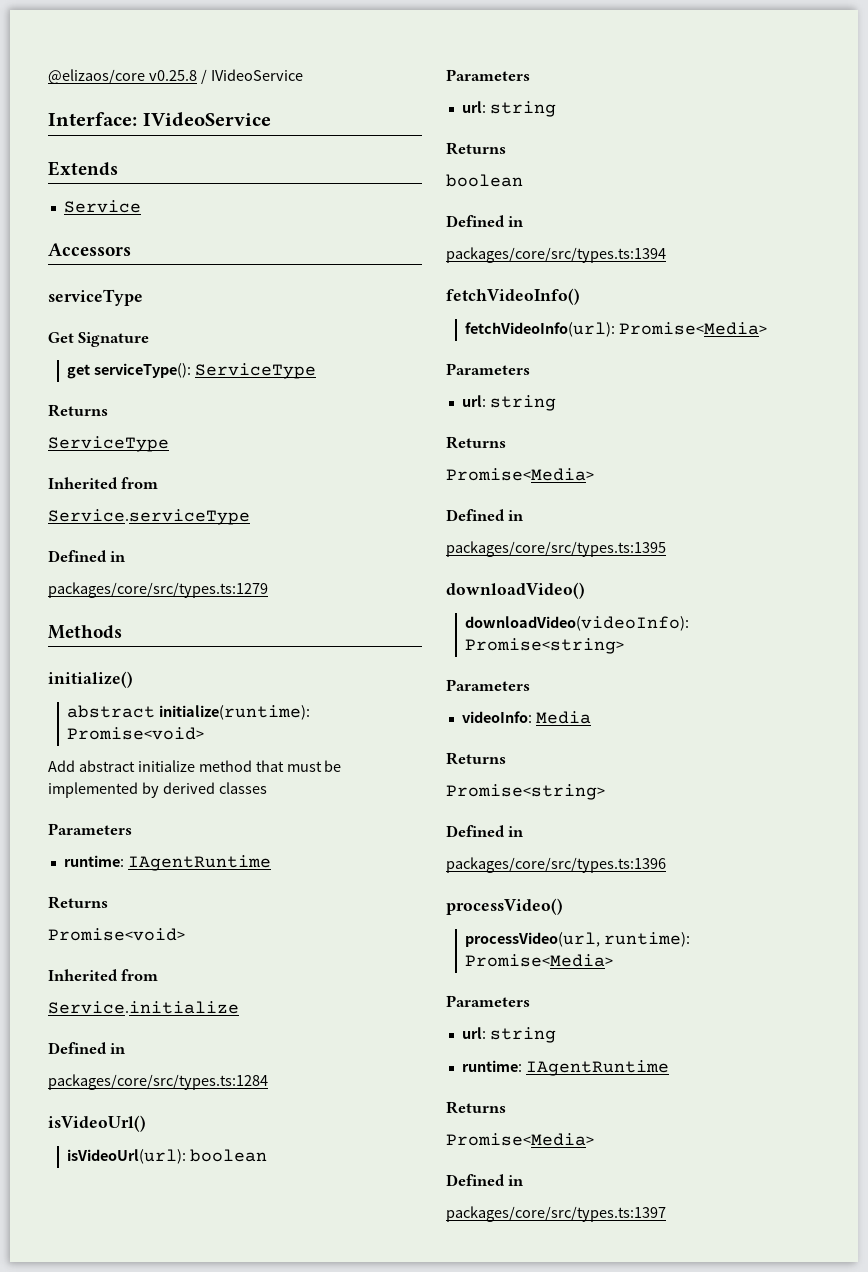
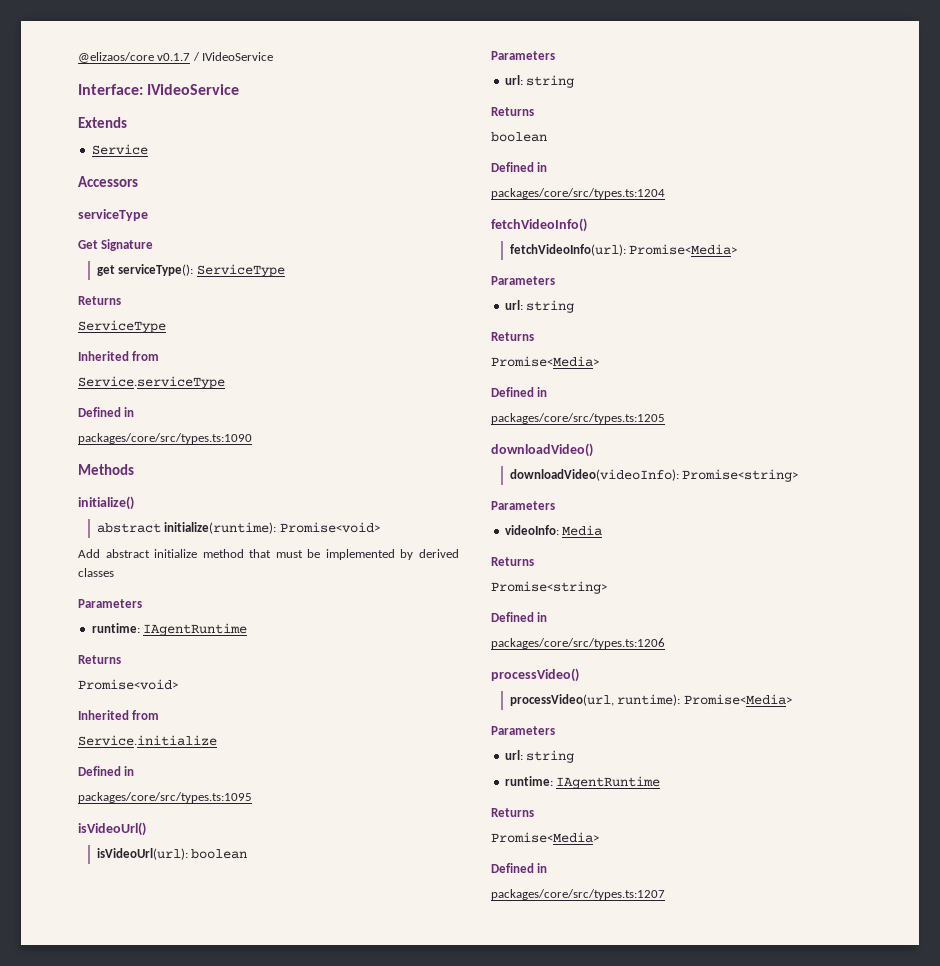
[148,70,197,81] v0.25.8 -> [157,53,191,61] v0.1.7
[48,582,268,598] packages/core/src/types.ts:1279 -> [78,433,252,444] packages/core/src/types.ts:1090
[48,1074,268,1090] packages/core/src/types.ts:1284 -> [78,792,252,803] packages/core/src/types.ts:1095
[446,247,666,263] packages/core/src/types.ts:1394 -> [491,188,665,199] packages/core/src/types.ts:1204
[446,541,666,557] packages/core/src/types.ts:1395 -> [491,413,665,424] packages/core/src/types.ts:1205
[446,857,666,873] packages/core/src/types.ts:1396 -> [491,638,665,649] packages/core/src/types.ts:1206
[446,1206,666,1222] packages/core/src/types.ts:1397 -> [491,889,665,900] packages/core/src/types.ts:1207

